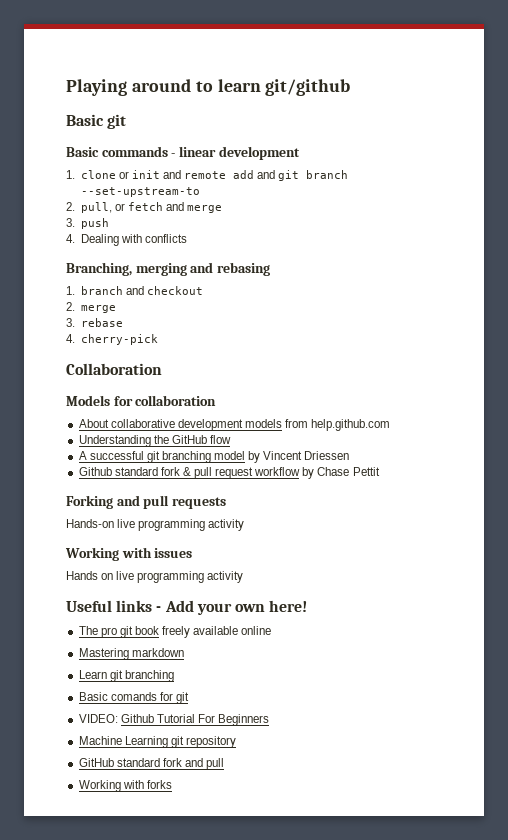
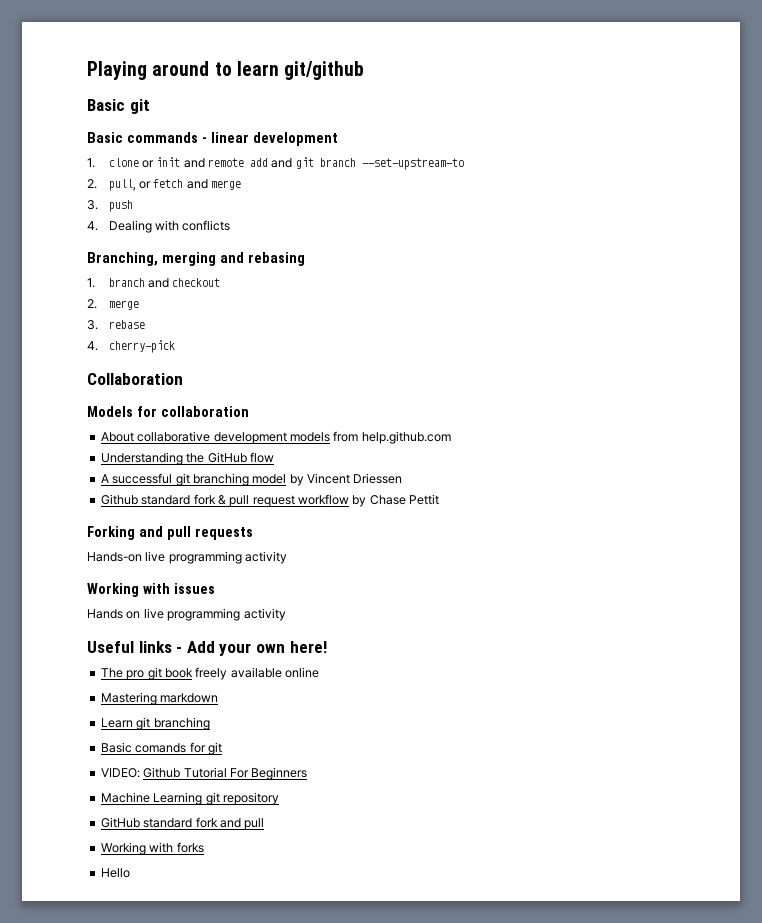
(172, 784) none -> [100,868,130,878] // Hello

